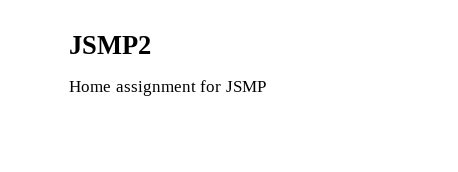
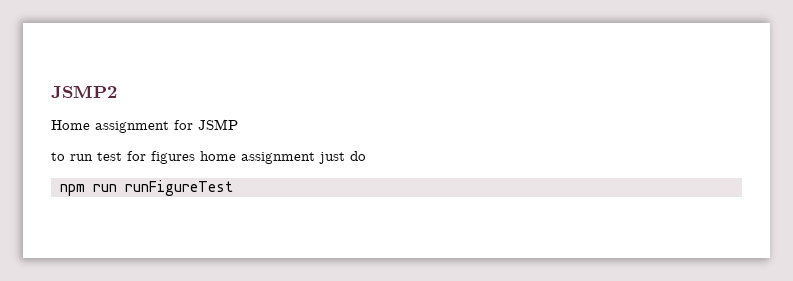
(266, 86) none -> [51,151,366,164] [60,180,233,196] // to run test for figures home assignment just do // npm run runFigureTest

